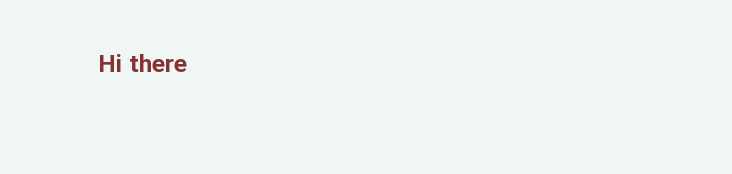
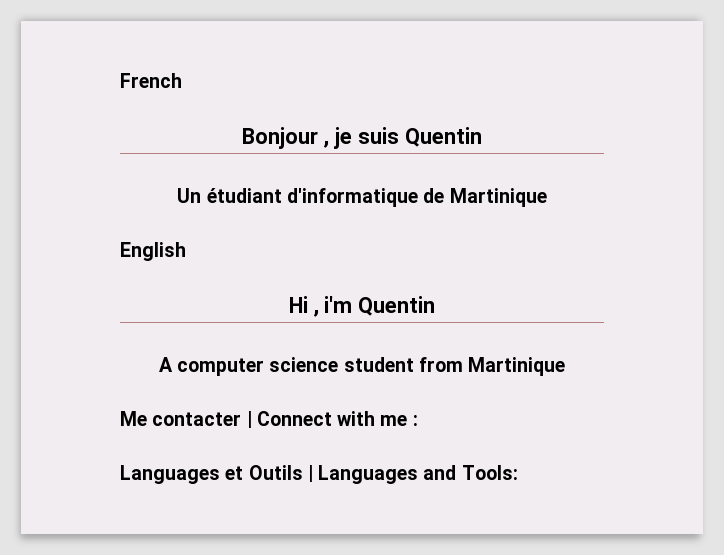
[98,54,187,72] Hi there -> [120,73,182,88] [242,127,482,149] [177,188,547,207] [120,242,186,261] [288,296,436,317] [158,357,566,376] [120,411,418,428] [120,465,518,484] French // Bonjour , je suis Quentin // Un étudiant d'informatique de Martinique // English // Hi , i'm Quentin // A computer science student from Martinique // Me contacter | Connect with me : // Languages et Outils | Languages and Tools:

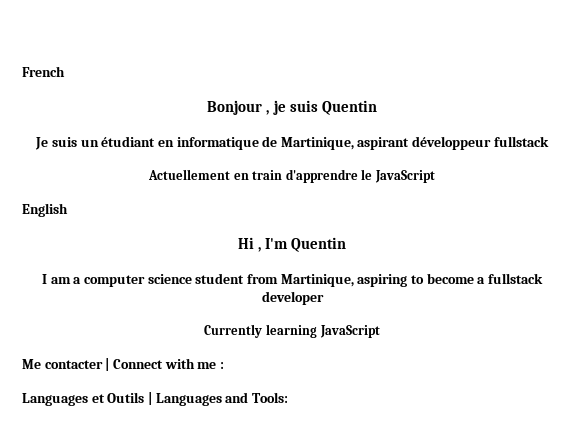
[177,188,547,207] Un étudiant d'informatique de Martinique -> [35,136,549,150] [148,169,435,183] Je suis un étudiant en informatique de Martinique, aspirant développeur fullstack // Actuellement en train d'apprendre le JavaScript
[324,296,436,316] [158,357,173,372] i'm Quentin // A -> [265,237,347,252] [42,274,82,284] I'm Quentin // I am a
[468,357,566,376] Martinique -> [280,273,543,287] [261,291,324,305] [204,324,380,338] Martinique, aspiring to become a fullstack developer // Currently learning JavaScript

